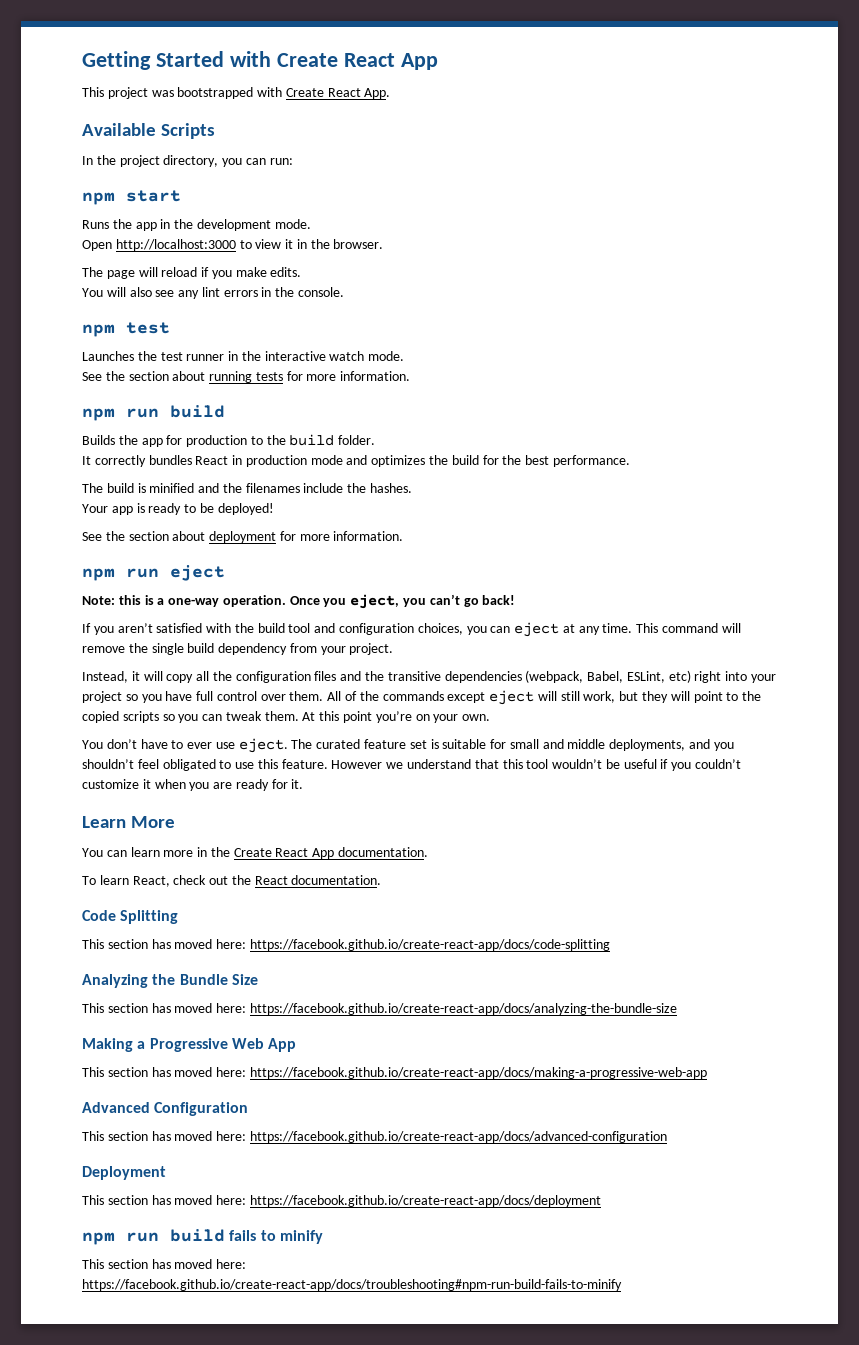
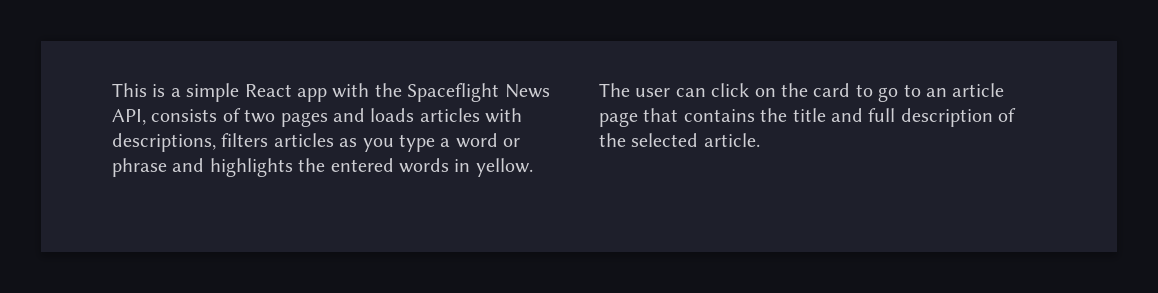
[82,51,438,70] [82,87,391,99] [82,123,216,139] [82,155,293,167] [82,190,181,205] [82,219,311,231] [82,239,384,251] [82,267,302,279] [82,287,345,299] [82,322,170,337] [82,351,405,361] [82,371,411,383] [82,405,225,421] [82,434,376,447] [82,455,630,467] [82,483,413,493] [82,503,274,515] [82,531,404,543] [82,565,225,581] [82,594,516,609] [82,622,741,637] [82,643,394,655] [82,670,777,683] [82,690,762,705] [82,711,491,723] [82,738,734,753] [82,759,742,771] [82,779,304,791] [82,816,176,828] [82,847,429,859] [82,875,382,887] [82,910,179,924] [82,939,610,951] [82,974,258,988] [82,1003,677,1015] [82,1038,297,1052] [82,1067,707,1079] [82,1102,249,1116] [82,1131,667,1143] [82,1166,166,1180] [82,1195,601,1207] [82,1229,323,1245] [82,1259,247,1269] [82,1279,622,1291] Getting Started with Create React App // This project was bootstrapped with Create React App. // Available Scripts // In the project directory, you can run: // npm start // Runs the app in the development mode. // Open http://localhost:3000 to view it in the browser. // The page will reload if you make edits. // You will also see any lint errors in the console. // npm test // Launches the test runner in the interactive watch mode. // See the section about running tests for more information. // npm run build // Builds the app for production to the build folder. // It correctly bundles React in production mode and optimizes the build for the best performance. // The build is minified and the filenames include the hashes. // Your app is ready to be deployed! // See the section about deployment for more information. // npm run eject // Note: this is a one-way operation. Once you eject, you can’t go back! // If you aren’t satisfied with the build tool and configuration choices, you can eject at any time. This command will remove the single build dependency from your project. // Instead, it will copy all the configuration files and the transitive dependencies (webpack, Babel, ESLint, etc) right into your project so you have full control over them. All of the commands except eject will still work, but they will point to the copied scripts so you can tweak them. At this point you’re on your own. // You don’t have to ever use eject. The curated feature set is suitable for small and middle deployments, and you shouldn’t feel obligated to use this feature. However we understand that this tool wouldn’t be useful if you couldn’t customize it when you are ready for it. // Learn More // You can learn more in the Create React App documentation. // To learn React, check out the React documentation. // Code Splitting // This section has moved here: https://facebook.github.io/create-react-app/docs/code-splitting // Analyzing the Bundle Size // This section has moved here: https://facebook.github.io/create-react-app/docs/analyzing-the-bundle-size // Making a Progressive Web App // This section has moved here: https://facebook.github.io/create-react-app/docs/making-a-progressive-web-app // Advanced Configuration // This section has moved here: https://facebook.github.io/create-react-app/docs/advanced-configuration // Deployment // This section has moved here: https://facebook.github.io/create-react-app/docs/deployment // npm run build fails to minify // This section has moved here: https://facebook.github.io/create-react-app/docs/troubleshooting#npm-run-build-fails-to-minify -> [112,83,550,102] [112,108,523,127] [112,133,521,152] [112,158,533,177] [599,83,1005,102] [599,108,1017,127] [599,133,760,147] This is a simple React app with the Spaceflight News API, consists of two pages and loads articles with descriptions, filters articles as you type a word or phrase and highlights the entered words in yellow. The user can click on the card to go to an article page that contains the title and full description of the selected article.

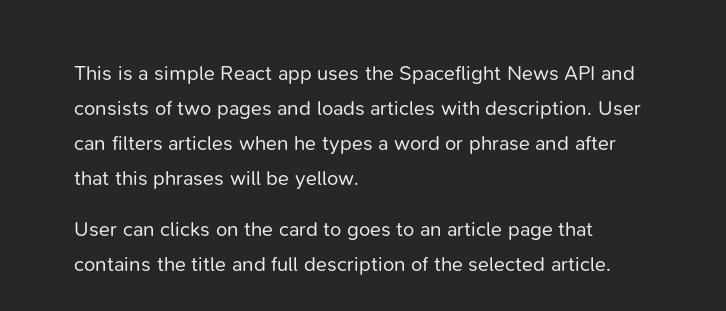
[332,83,370,98] with -> [317,70,360,81] uses
[112,109,146,125] API, -> [564,66,635,81] API and
[112,133,435,152] descriptions, filters articles as you type -> [485,101,641,119] [74,135,373,155] description. User can filters articles when he types
[209,158,533,177] [599,83,750,97] highlights the entered words in yellow. The user can click -> [574,135,616,150] [74,171,359,190] [74,222,211,237] after that this phrases will be yellow. // User can clicks
[878,87,899,102] go -> [346,226,391,240] goes

